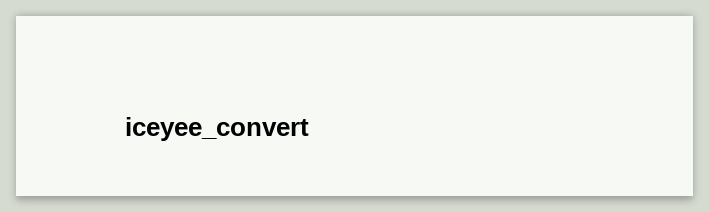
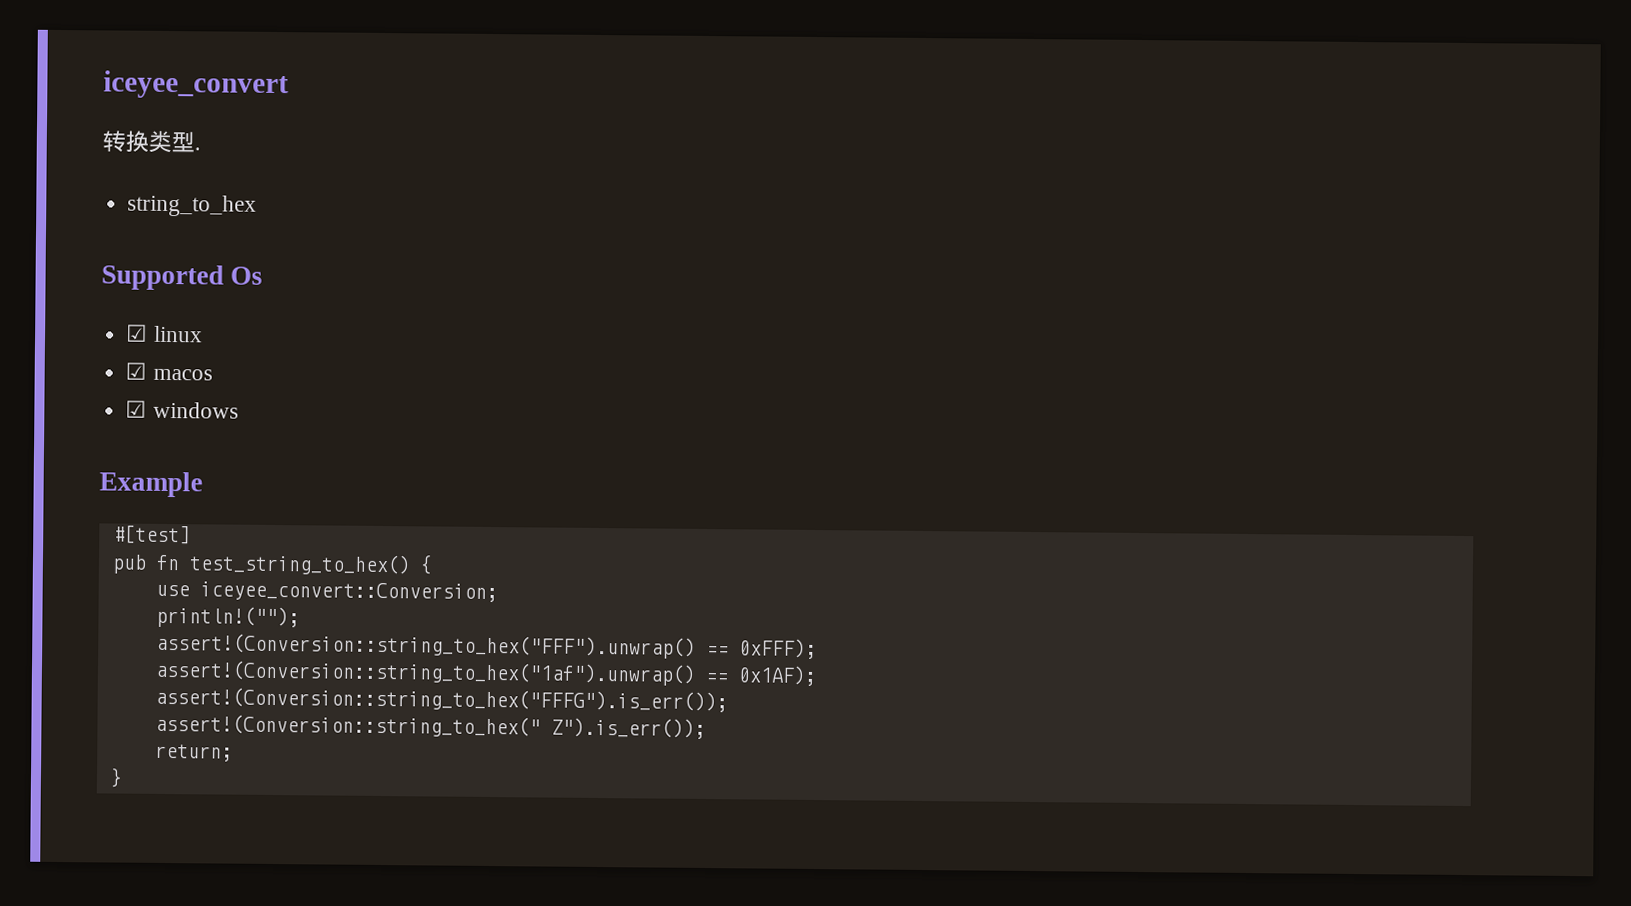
(309, 129) none -> [102,130,201,154] [127,194,258,217] [101,264,264,291] [126,324,203,343] [125,362,213,381] [125,400,239,419] [99,471,203,498] [112,524,191,545] [111,553,433,576] [155,581,498,603] [155,605,300,629] [155,632,817,660] [154,659,817,687] [154,686,728,713] [154,713,706,739] [154,743,233,762] [109,767,123,788] // 转换类型. // string_to_hex // Supported Os // ☑ linux // ☑ macos // ☑ windows // Example // #[test] // pub fn test_string_to_hex() { // use iceyee_convert::Conversion; // println!(""); // assert!(Conversion::string_to_hex("FFF").unwrap() == 0xFFF); // assert!(Conversion::string_to_hex("1af").unwrap() == 0x1AF); // assert!(Conversion::string_to_hex("FFFG").is_err()); // assert!(Conversion::string_to_hex(" Z").is_err()); // return; // }

